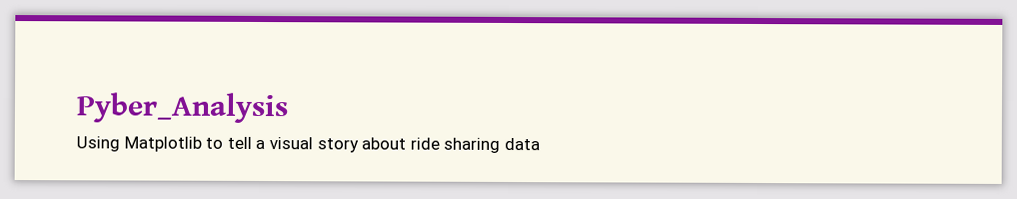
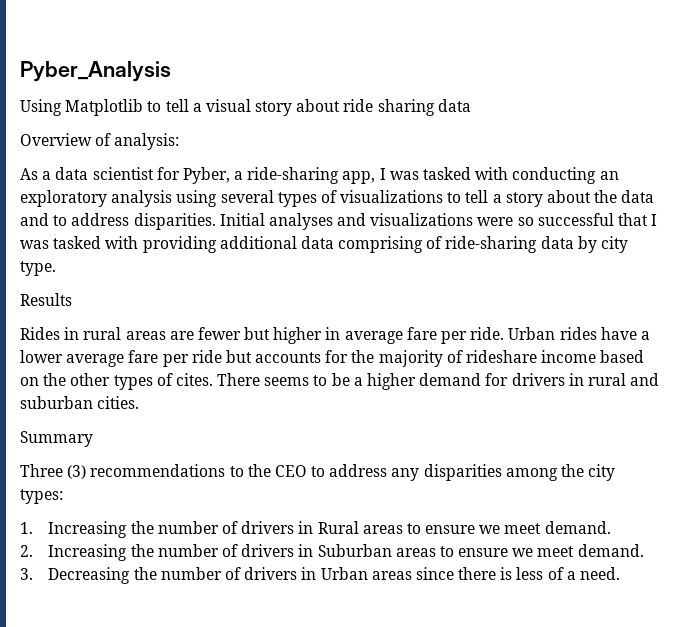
(540, 144) none -> [20,133,180,150] [20,167,619,184] [20,190,655,207] [20,213,658,230] [20,236,629,253] [20,261,56,276] [20,293,72,306] [20,327,650,344] [20,350,645,367] [20,373,660,390] [20,396,140,409] [20,431,93,447] [20,464,616,481] [20,489,63,504] [20,521,611,538] [20,544,644,561] [20,567,621,584] // Overview of analysis: // As a data scientist for Pyber, a ride-sharing app, I was tasked with conducting an exploratory analysis using several types of visualizations to tell a story about the data and to address disparities. Initial analyses and visualizations were so successful that I was tasked with providing additional data comprising of ride-sharing data by city type. // Results // Rides in rural areas are fewer but higher in average fare per ride. Urban rides have a lower average fare per ride but accounts for the majority of rideshare income based on the other types of cites. There seems to be a higher demand for drivers in rural and suburban cities. // Summary // Three (3) recommendations to the CEO to address any disparities among the city types: // 1. Increasing the number of drivers in Rural areas to ensure we meet demand. // 2. Increasing the number of drivers in Suburban areas to ensure we meet demand. // 3. Decreasing the number of drivers in Urban areas since there is less of a need.

